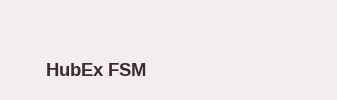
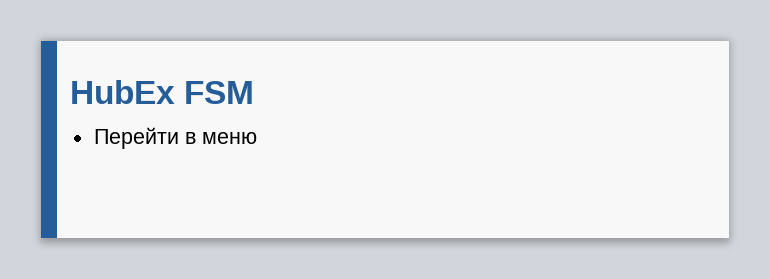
(146, 69) none -> [93,127,257,149] // Перейти в меню

